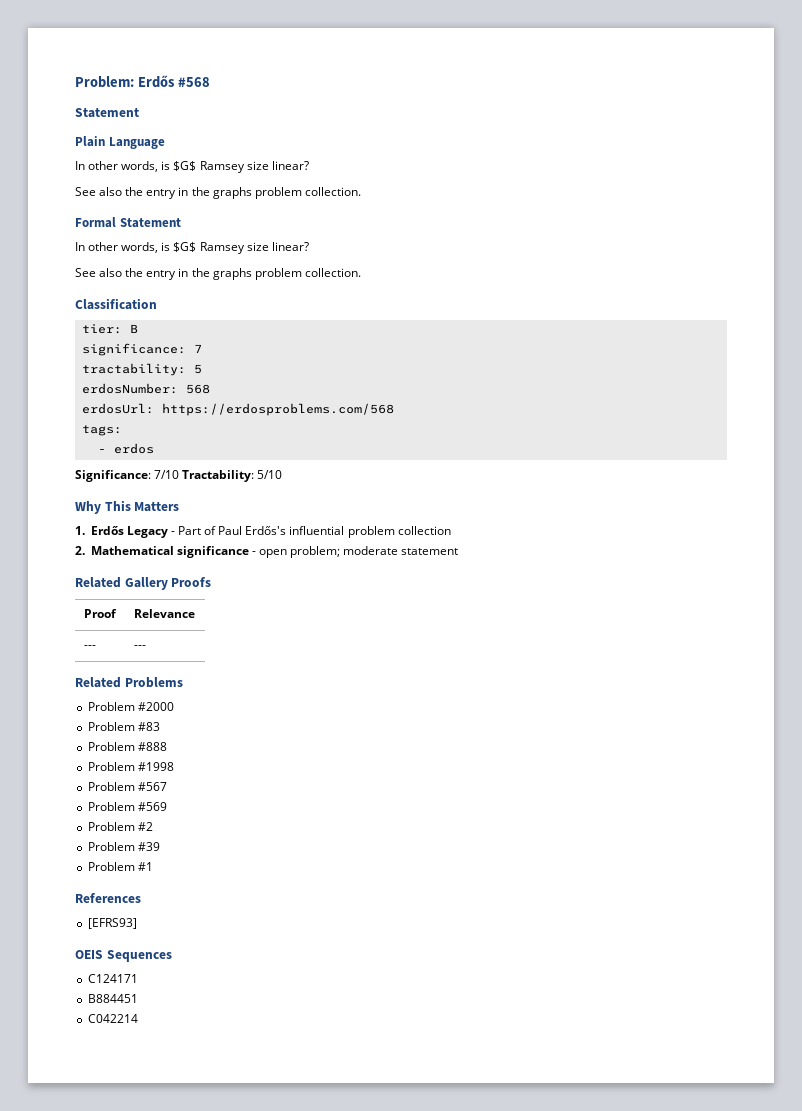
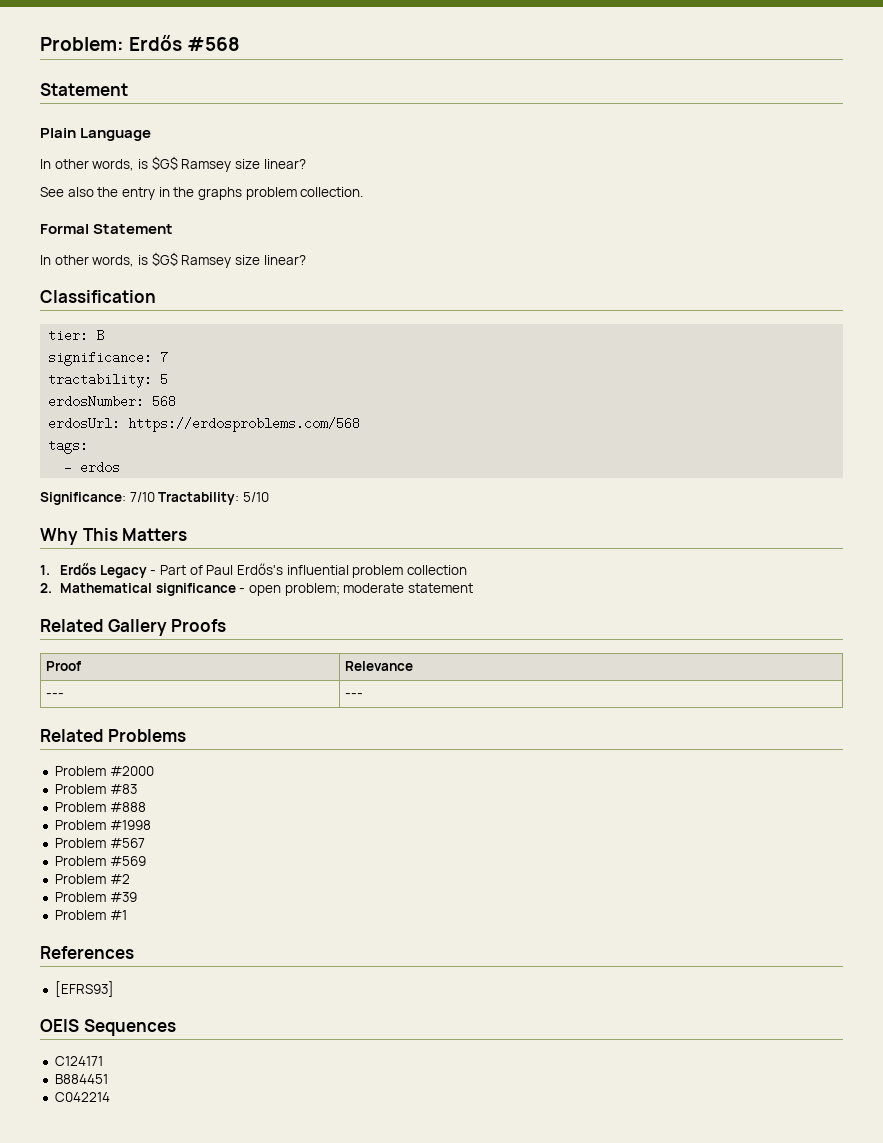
[75,268,361,280] // See also the entry in the graphs problem collection. -> (306, 260) none

